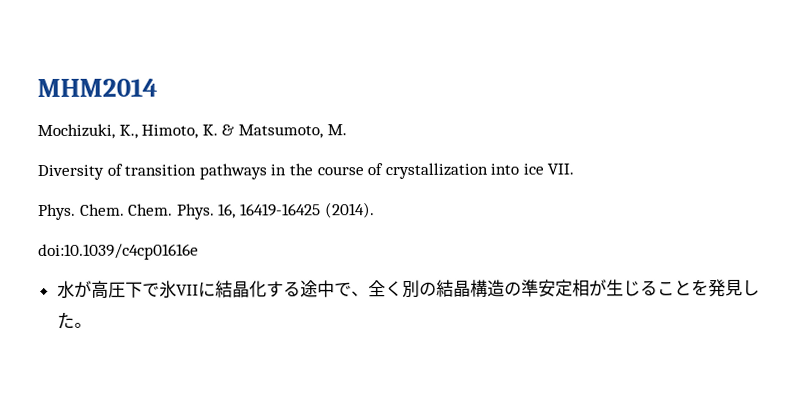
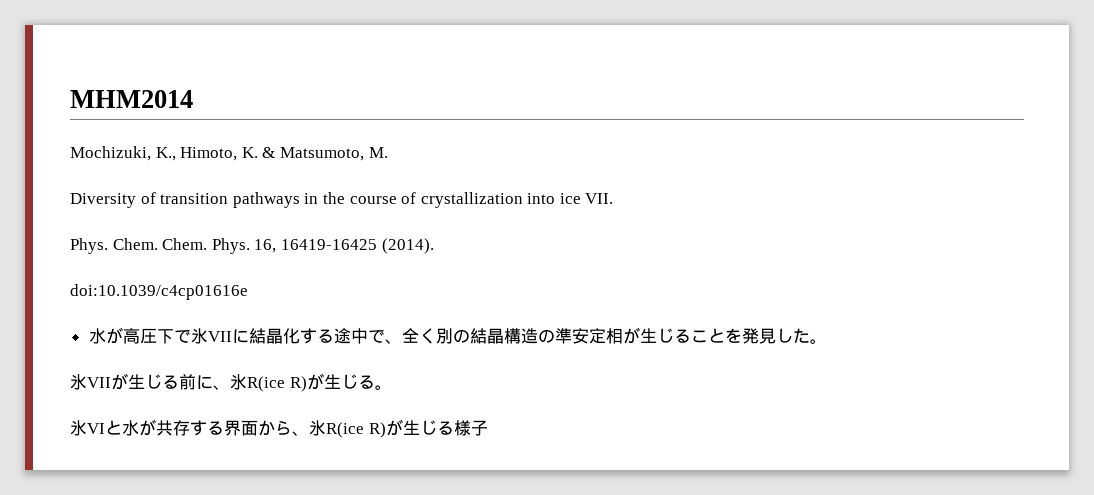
(92, 325) none -> [70,373,392,392] [70,419,488,438] // 氷VIIが生じる前に、氷R(ice R)が生じる。 // 氷VIと水が共存する界面から、氷R(ice R)が生じる様子

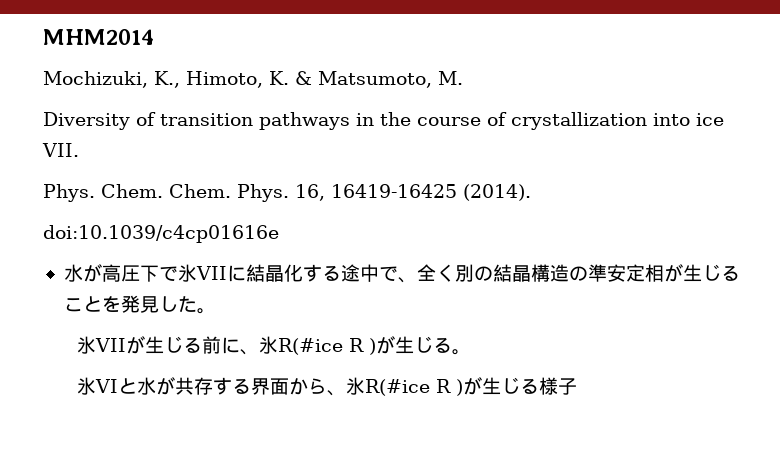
[247,376,307,392] R(ice R) -> [278,338,377,355] R(#ice R )
[326,422,386,438] R(ice R) -> [365,379,464,396] R(#ice R )

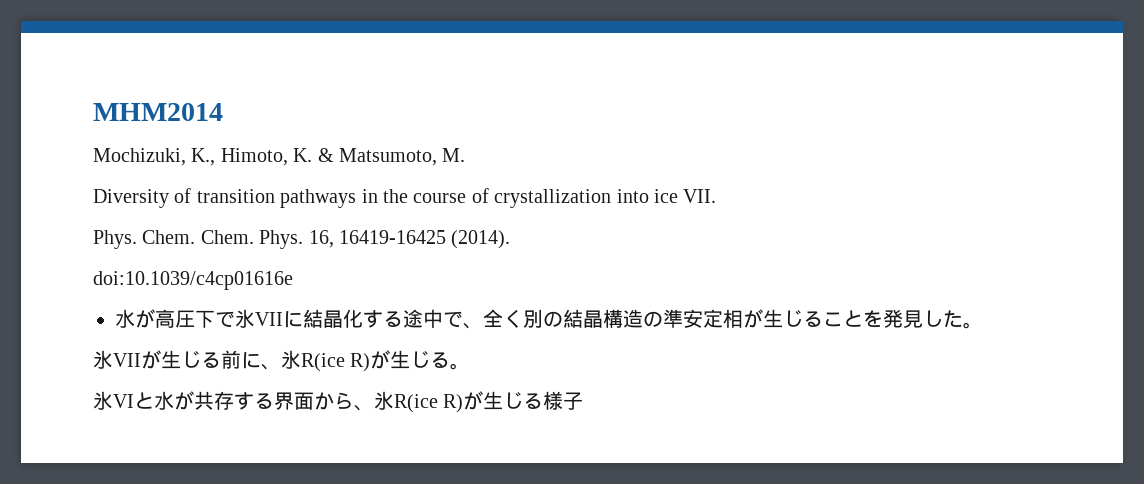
[278,338,377,355] R(#ice R ) -> [301,353,371,372] R(ice R)
[365,379,464,396] R(#ice R ) -> [394,394,464,413] R(ice R)

